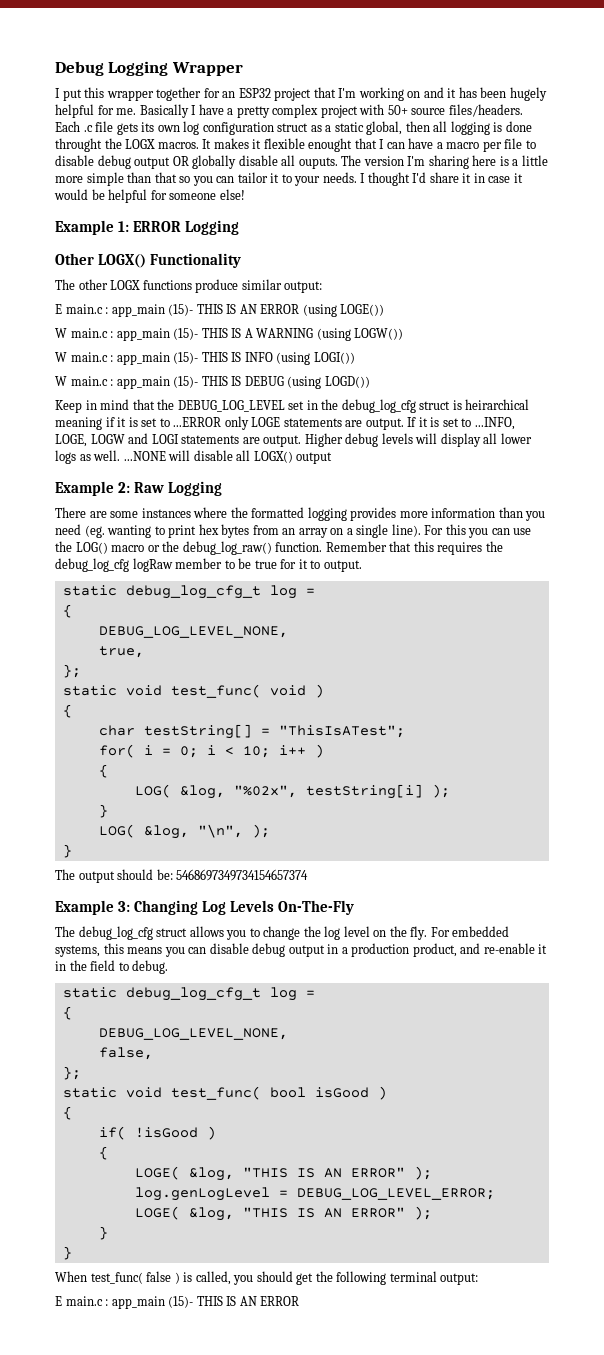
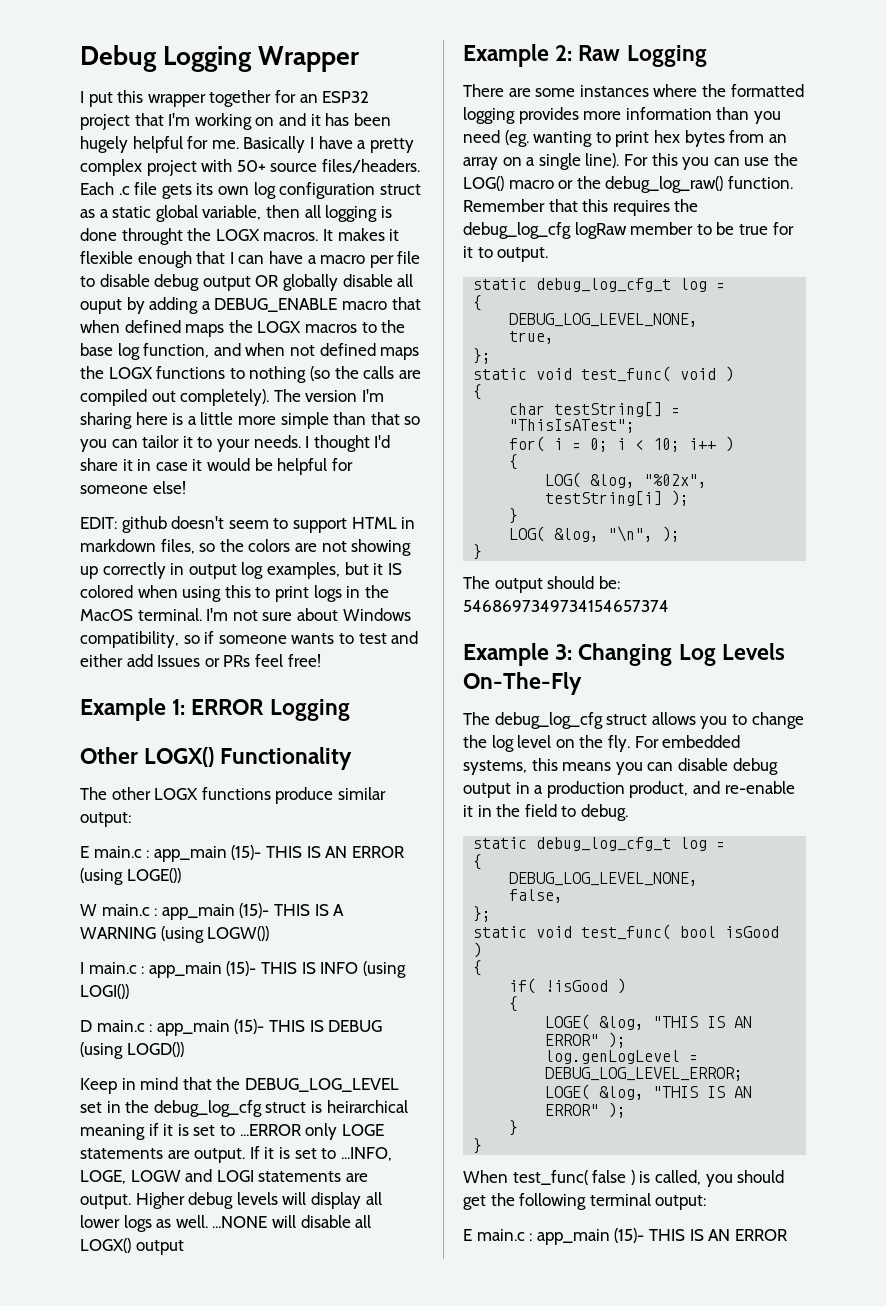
[366,121,403,135] global, -> [155,205,262,222] global variable,
[308,138,353,152] enought -> [137,251,192,268] enough
[298,157,338,169] ouputs. -> [80,297,421,314] [80,320,406,337] [80,343,420,360] [80,366,421,383] [80,389,270,406] ouput by adding a DEBUG_ENABLE macro that when defined maps the LOGX macros to the base log function, and when not defined maps the LOGX functions to nothing (so the calls are compiled out completely).
(245, 194) none -> [80,516,416,533] [80,539,412,556] [80,562,402,579] [80,585,389,602] [80,608,411,621] [80,631,419,648] [80,654,321,667] // EDIT: github doesn't seem to support HTML in markdown files, so the colors are not showing up correctly in output log examples, but it IS colored when using this to print logs in the MacOS terminal. I'm not sure about Windows compatibility, so if someone wants to test and either add Issues or PRs feel free!
[55,352,67,362] W -> [80,962,84,974] I
[55,376,67,386] W -> [80,1020,92,1032] D

